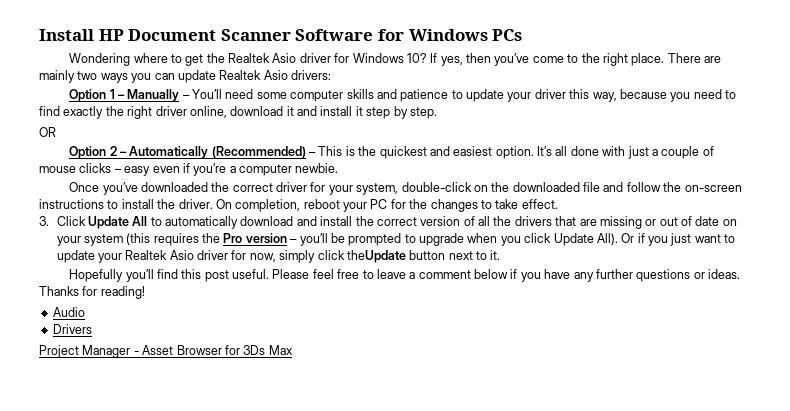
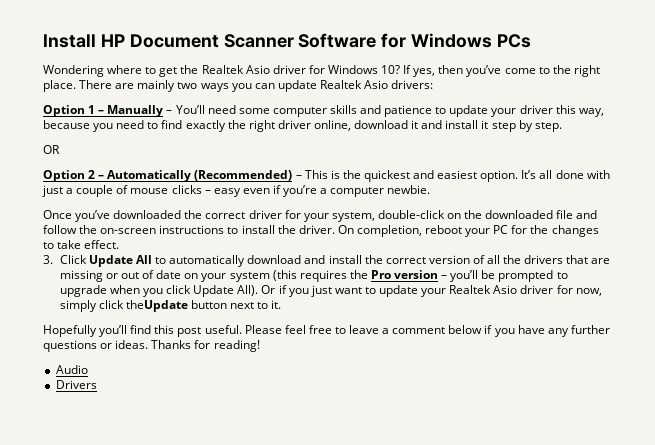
[39,345,293,358] // Project Manager - Asset Browser for 3Ds Max -> (97, 384) none

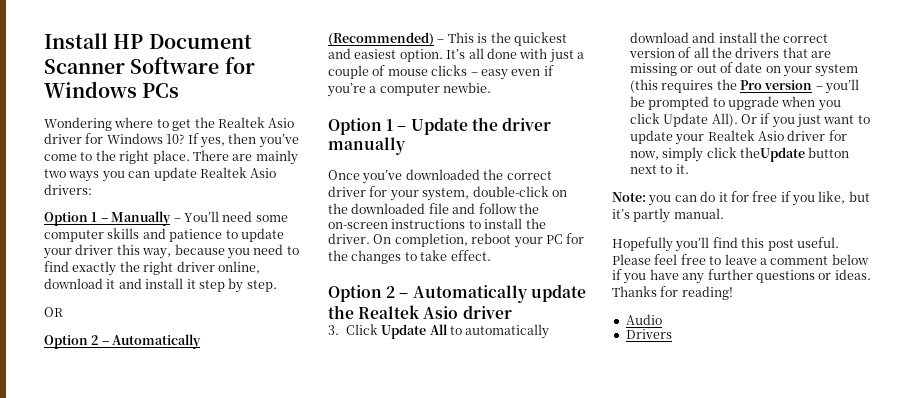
(431, 189) none -> [328,117,551,135] [328,137,405,155] // Option 1 – Update the driver manually
(120, 244) none -> [328,284,586,303] [328,305,512,319] // Option 2 – Automatically update the Realtek Asio driver
(282, 304) none -> [612,191,870,206] [612,208,724,223] // Note: you can do it for free if you like, but it’s partly manual.

